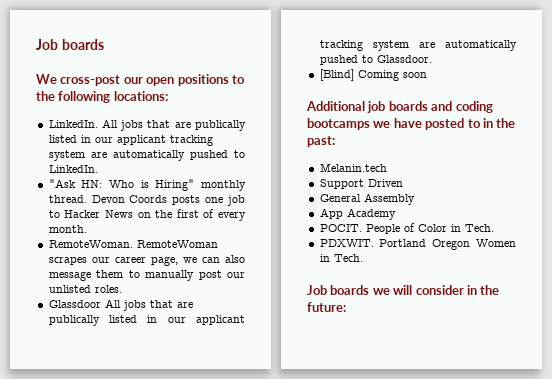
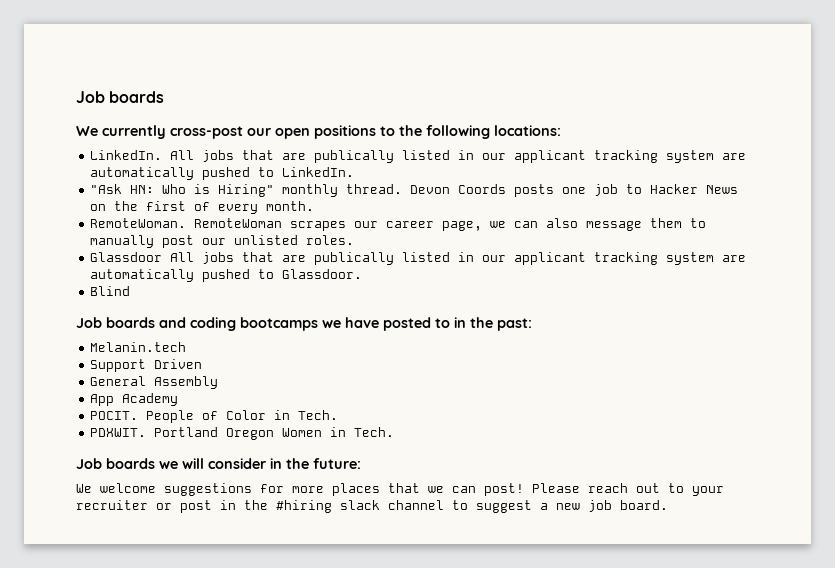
(57, 79) none -> [102,125,166,139] currently
[319,69,427,81] [306,101,386,113] [Blind] Coming soon // Additional job -> [90,286,131,296] [76,317,102,328] Blind // Job
(346, 307) none -> [76,483,724,496] [76,500,668,513] // We welcome suggestions for more places that we can post! Please reach out to your recruiter or post in the #hiring slack channel to suggest a new job board.

